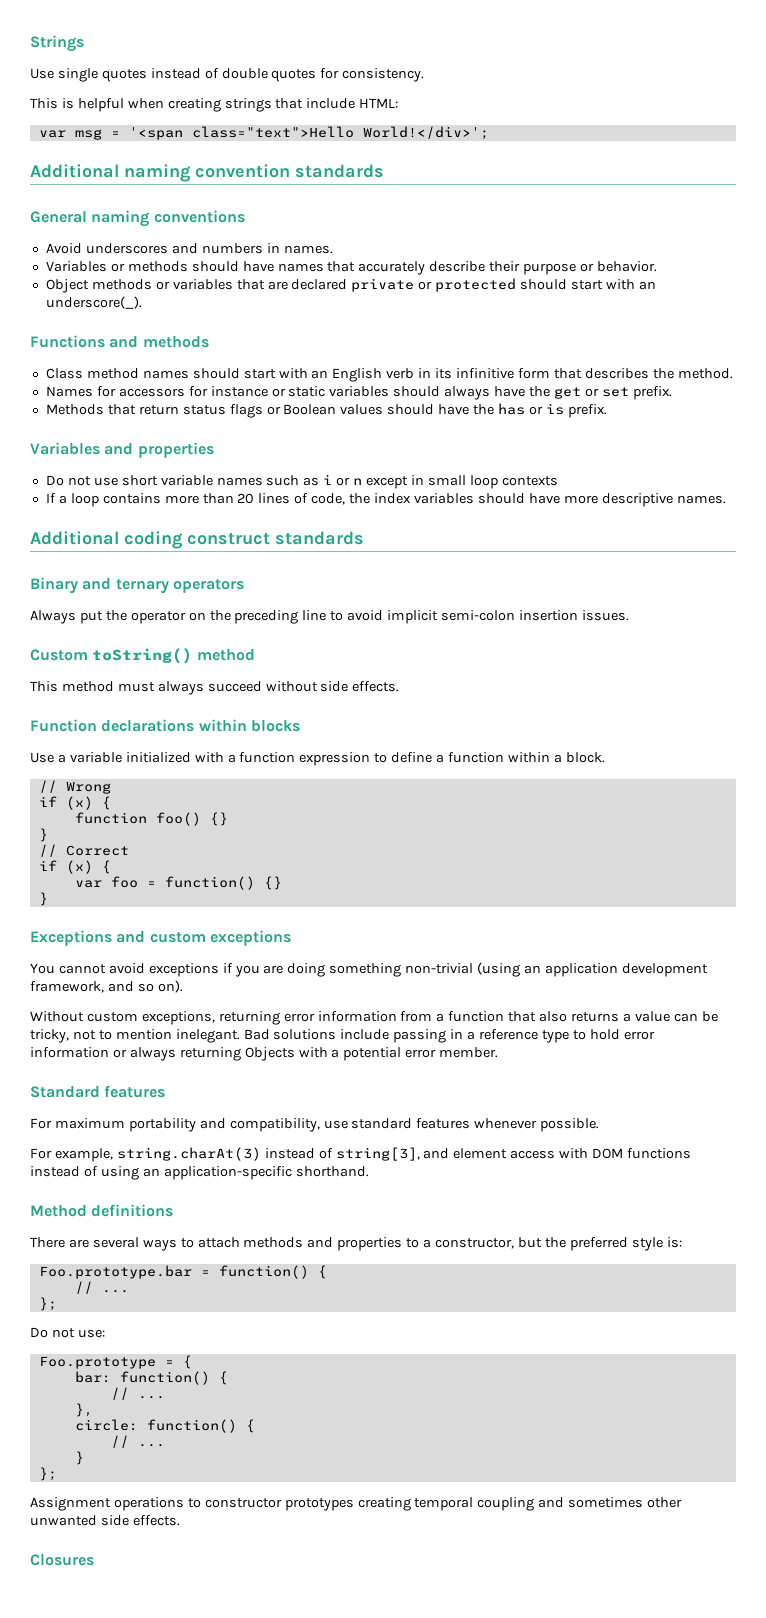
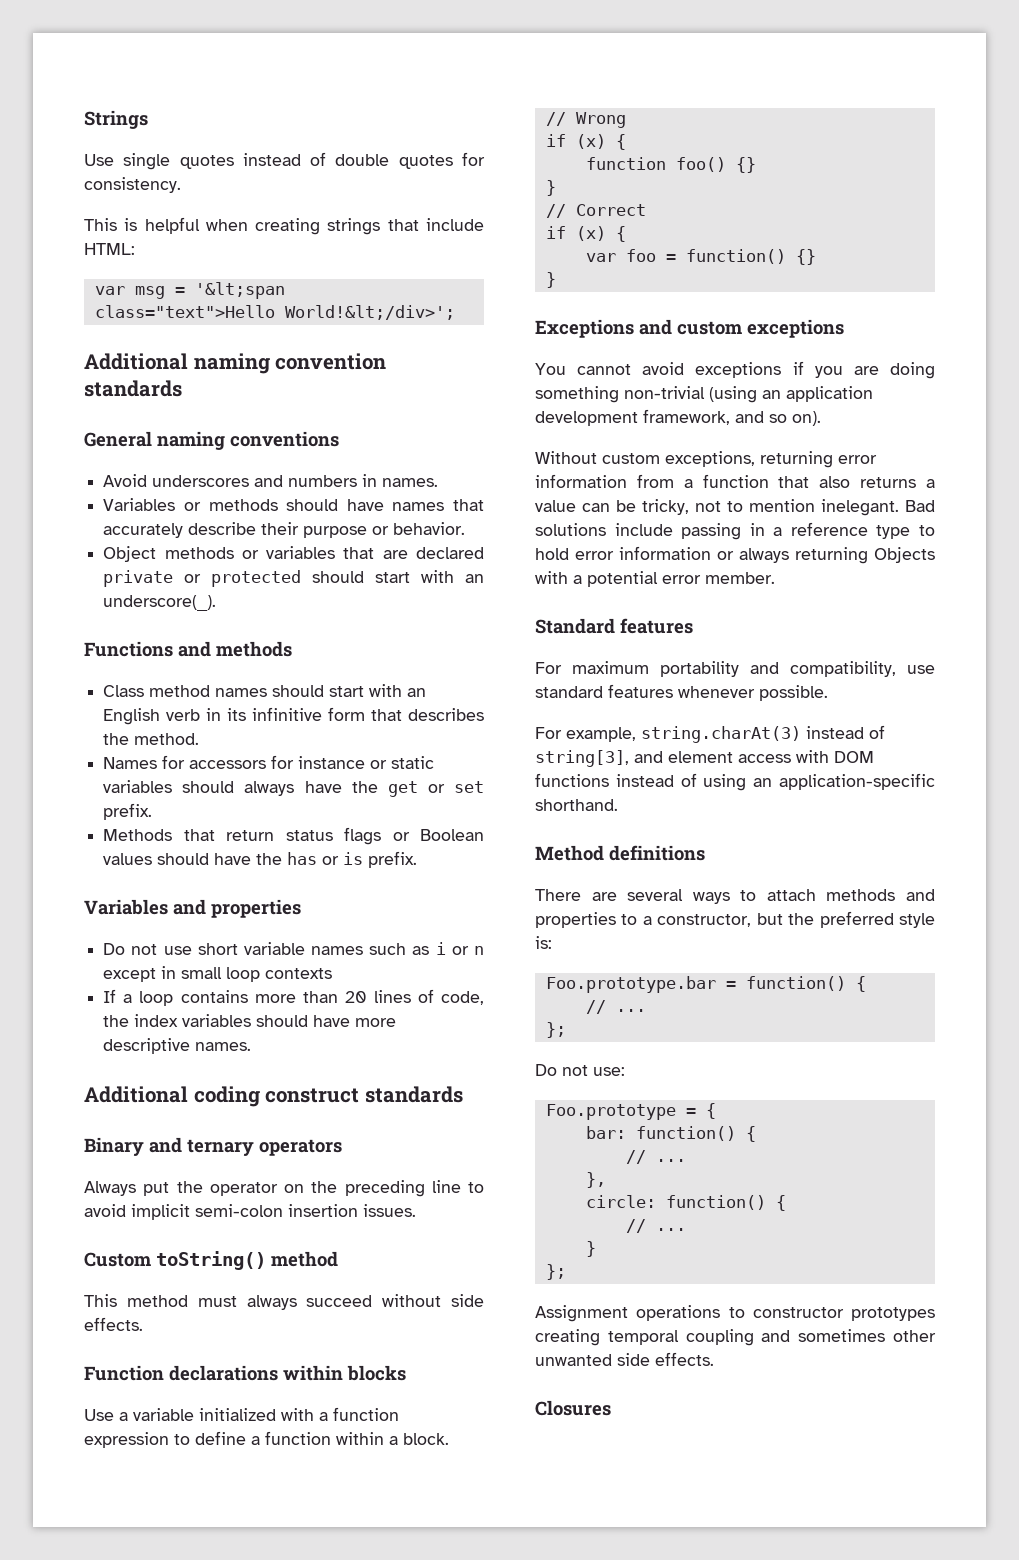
[128,126,489,140] '<span class="text">Hello World!</div>'; -> [194,282,285,299] [94,305,455,320] '&lt;span class="text">Hello World!&lt;/div>';

